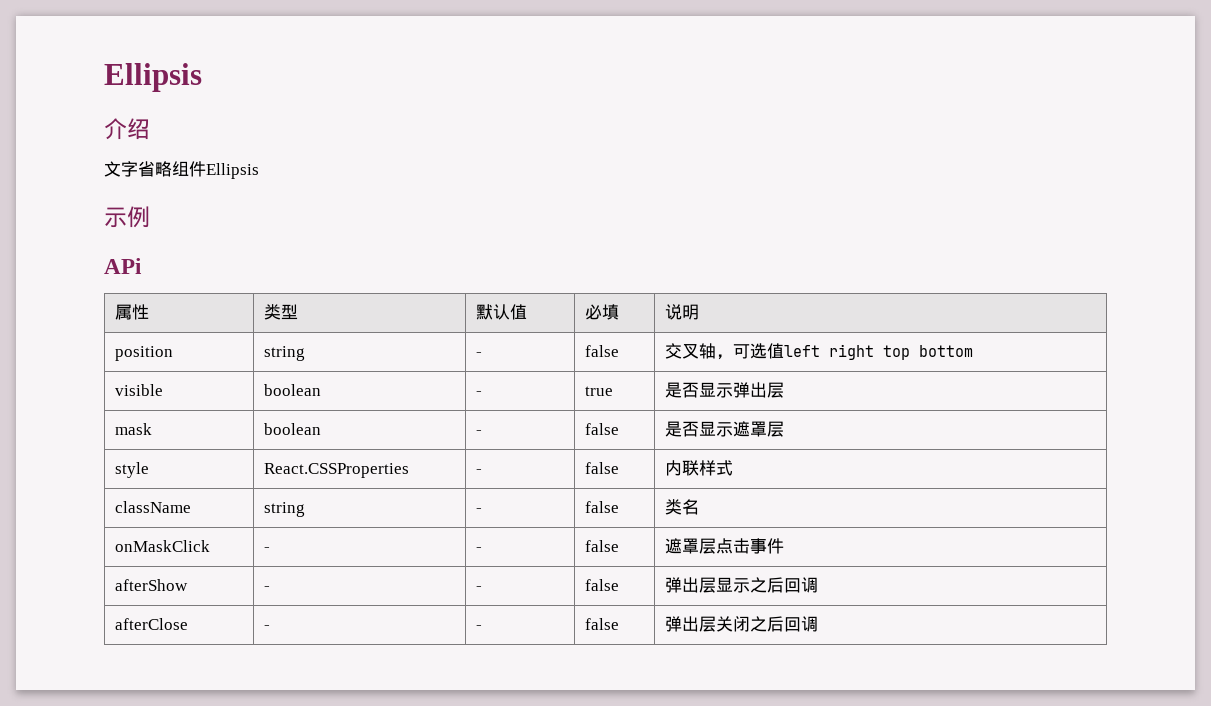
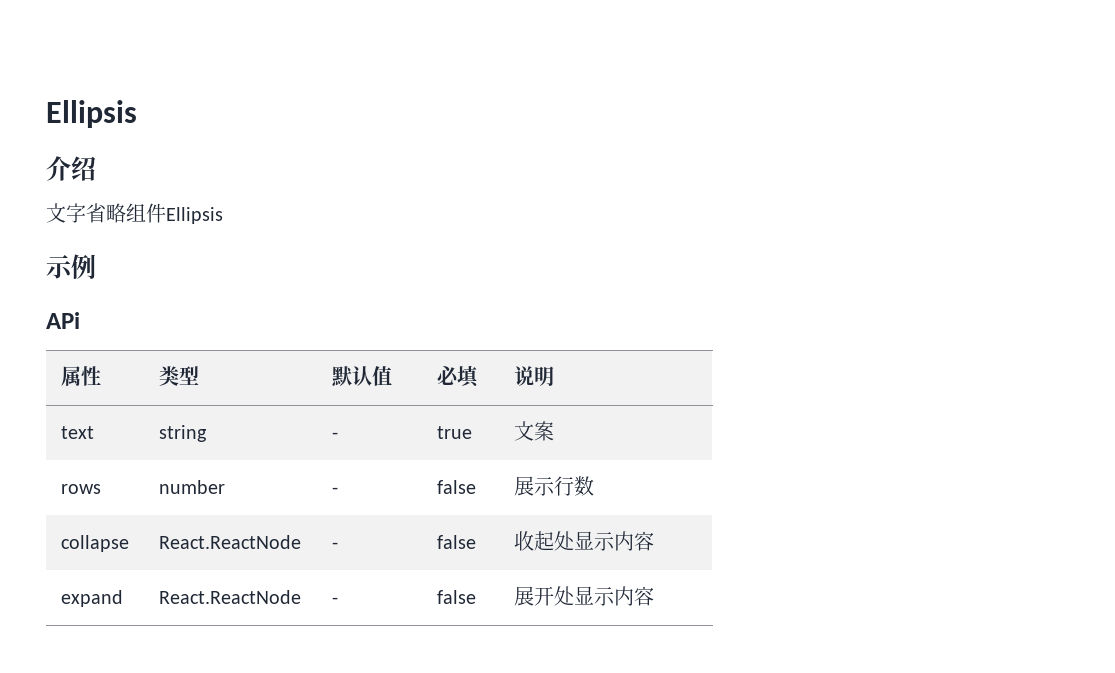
[115,346,174,361] [264,346,306,361] [476,352,483,357] [585,345,620,357] [665,343,974,360] [115,384,164,396] [264,384,322,396] [476,391,483,396] [585,386,614,396] [665,382,785,398] [115,423,153,435] [264,423,322,435] [476,430,483,435] [585,423,620,435] [665,421,785,437] [115,462,150,478] [264,463,410,478] [476,469,483,474] [585,462,620,474] [665,460,734,476] [115,501,192,513] [264,502,306,517] [476,508,483,513] [585,501,620,513] [665,499,700,515] [115,540,211,552] [264,547,271,552] [476,547,483,552] [585,540,620,552] [665,538,785,554] [115,579,189,591] [264,586,271,591] [476,586,483,591] [585,579,620,591] [665,577,819,593] [115,618,189,630] [264,625,271,630] [476,625,483,630] [585,618,620,630] [665,616,819,632] position | string | - | false | 交叉轴，可选值left right top bottom // visible | boolean | - | true | 是否显示弹出层 // mask | boolean | - | false | 是否显示遮罩层 // style | React.CSSProperties | - | false | 内联样式 // className | string | - | false | 类名 // onMaskClick | - | - | false | 遮罩层点击事件 // afterShow | - | - | false | 弹出层显示之后回调 // afterClose | - | - | false | 弹出层关闭之后回调 -> [60,426,94,439] [158,425,207,442] [331,432,338,439] [436,426,472,439] [513,421,554,441] [60,484,101,494] [158,480,225,494] [331,487,338,494] [436,480,476,494] [513,476,594,496] [60,535,129,552] [158,535,301,549] [331,542,338,549] [436,535,476,549] [513,531,654,551] [60,590,123,607] [158,590,301,604] [331,597,338,604] [436,590,476,604] [513,586,654,606] text | string | - | true | 文案 // rows | number | - | false | 展示行数 // collapse | React.ReactNode | - | false | 收起处显示内容 // expand | React.ReactNode | - | false | 展开处显示内容

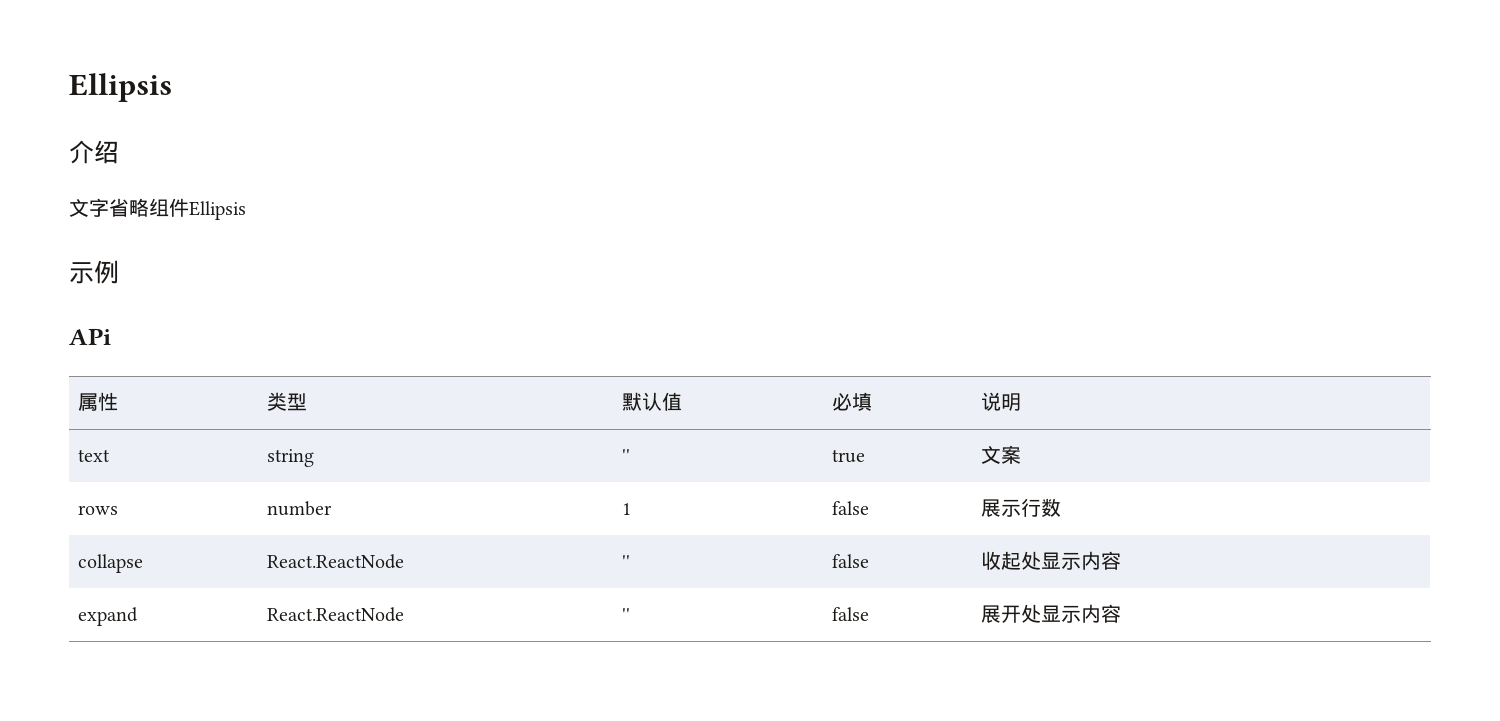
[331,432,338,439] - -> [621,449,630,462] ''
[331,487,338,494] - -> [621,503,631,515] 1
[331,542,338,549] - -> [621,555,630,568] ''
[331,597,338,604] - -> [621,608,630,621] ''

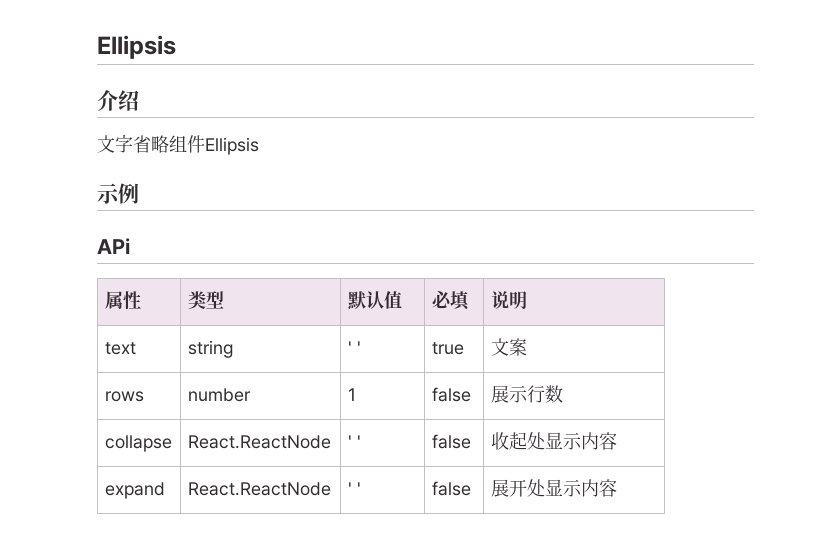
[621,449,630,462] '' -> [347,341,361,354] ' '
[621,555,630,568] '' -> [347,435,361,448] ' '
[621,608,630,621] '' -> [347,482,361,495] ' '

